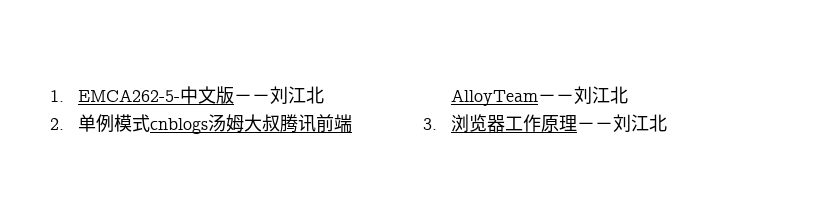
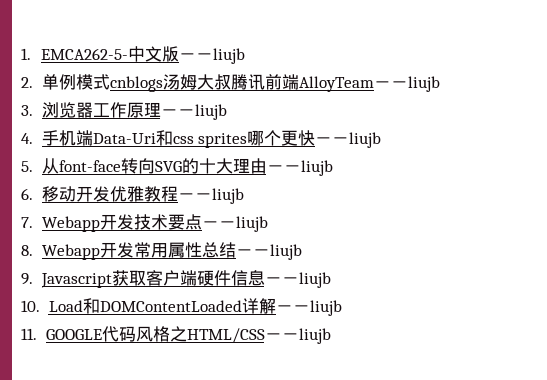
[269,86,324,104] 刘江北 -> [213,48,246,64] liujb
[573,86,628,104] 刘江北 -> [407,76,440,92] liujb
[612,114,667,132] 刘江北 -> [194,104,227,120] [21,130,382,148] [21,158,333,176] [21,186,244,204] [21,214,268,232] [21,242,302,260] [21,270,331,288] [21,298,342,316] [21,326,331,344] liujb // 4.手机端Data-Uri和css sprites哪个更快－－liujb // 5.从font-face转向SVG的十大理由－－liujb // 6.移动开发优雅教程－－liujb // 7. Webapp开发技术要点－－liujb // 8. Webapp开发常用属性总结－－liujb // 9. Javascript获取客户端硬件信息－－liujb // 10. Load和DOMContentLoaded详解－－liujb // 11. GOOGLE代码风格之HTML/CSS－－liujb

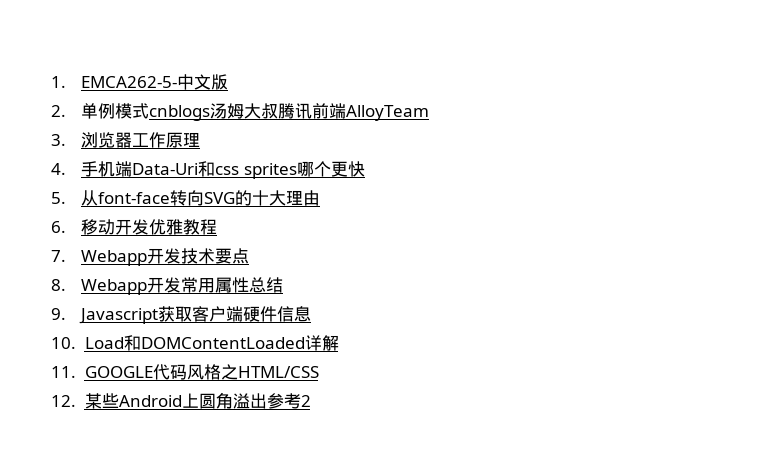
[179,48,246,64] －－liujb -> (229, 82) none
[373,76,440,92] －－liujb -> (430, 113) none
[160,104,227,120] －－liujb -> (201, 139) none
[315,132,382,148] －－liujb -> (365, 169) none
[266,160,333,176] －－liujb -> (321, 198) none
[177,188,244,204] －－liujb -> (218, 227) none
[201,216,268,232] －－liujb -> (250, 256) none
[235,244,302,260] －－liujb -> (284, 285) none
[264,272,331,288] －－liujb -> (312, 314) none
[275,300,342,316] －－liujb -> (339, 343) none
[264,328,331,344] －－liujb -> [51,392,311,409] // 12.某些Android上圆角溢出参考2

